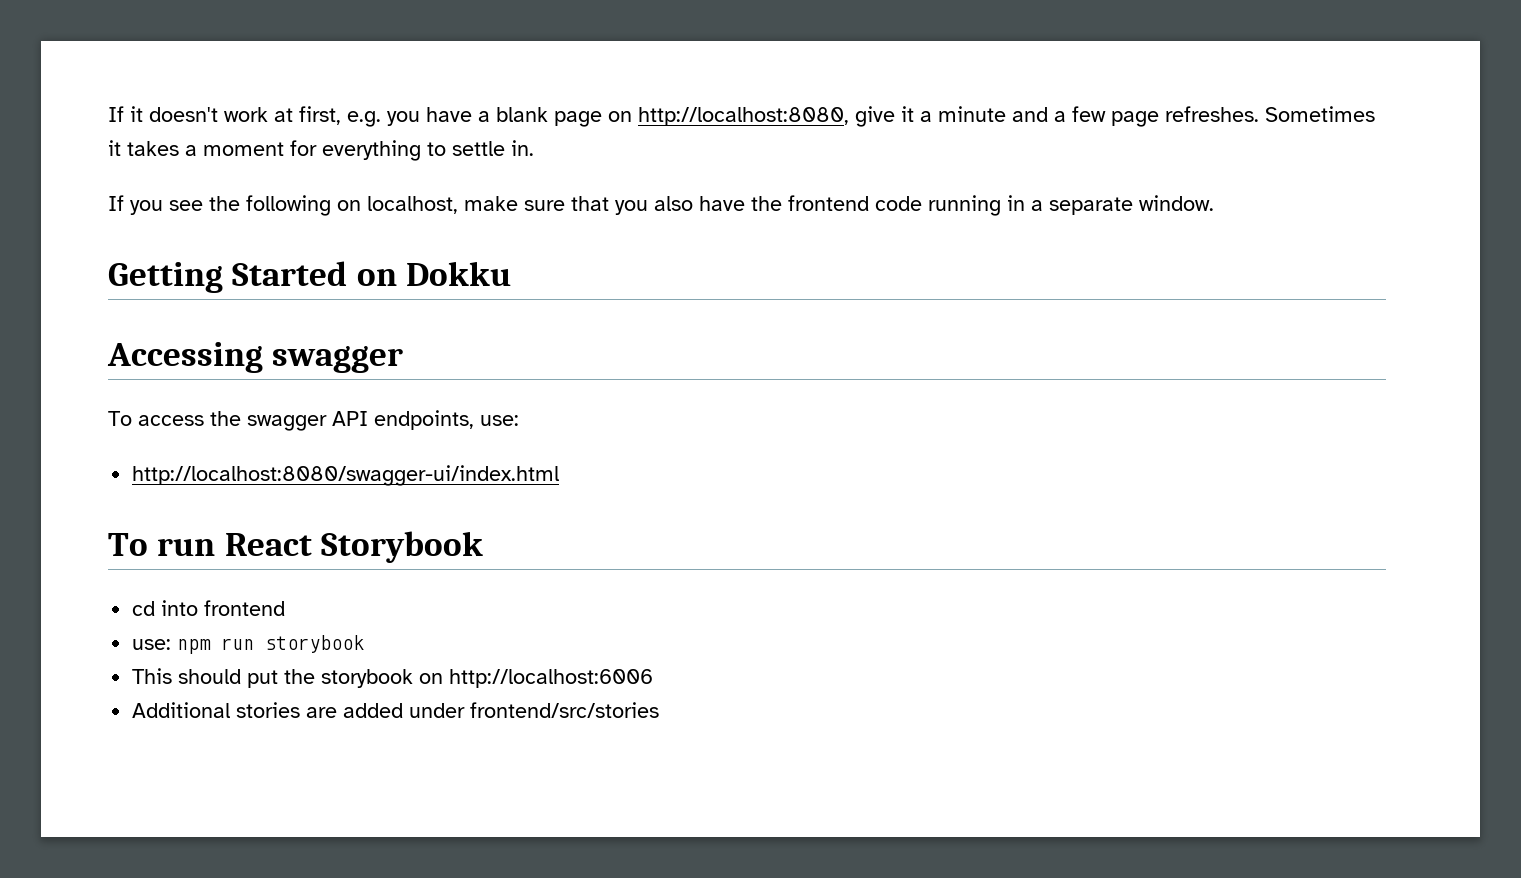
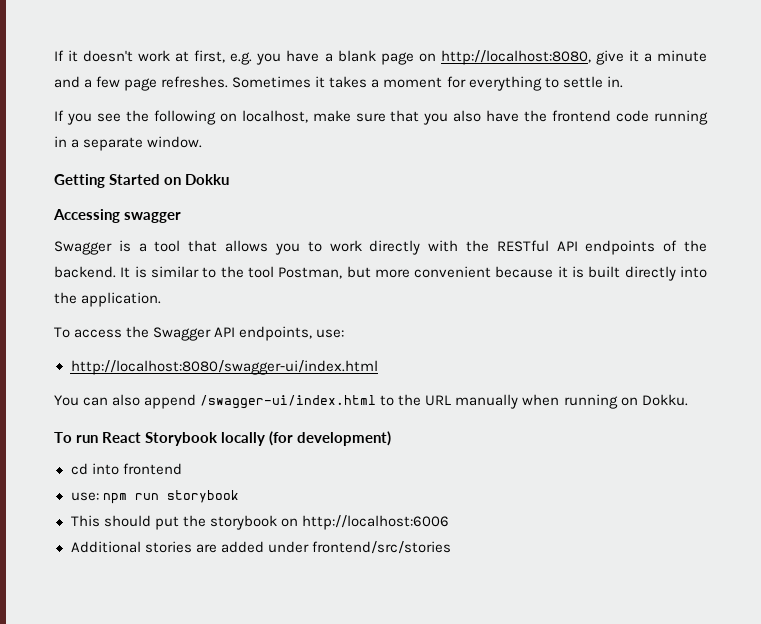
(404, 359) none -> [54,240,707,255] [54,266,707,281] [54,292,162,307] // Swagger is a tool that allows you to work directly with the RESTful API endpoints of the backend. It is similar to the tool Postman, but more convenient because it is built directly into the application.
[247,415,327,431] swagger -> [153,327,212,341] Swagger
(560, 475) none -> [54,394,688,409] // You can also append /swagger-ui/index.html to the URL manually when running on Dokku.
(483, 547) none -> [221,431,392,446] locally (for development)

